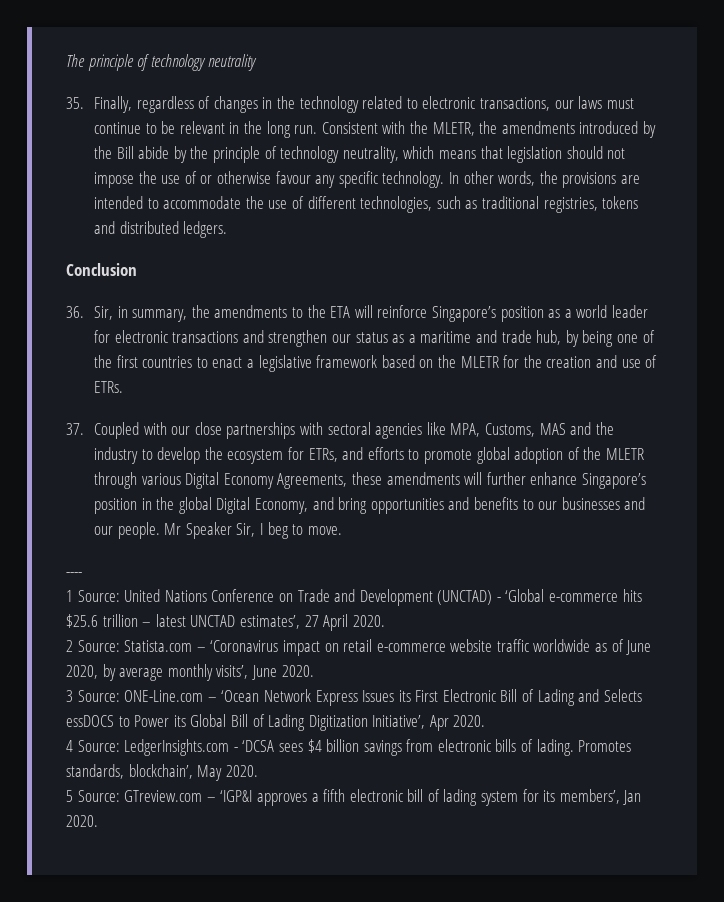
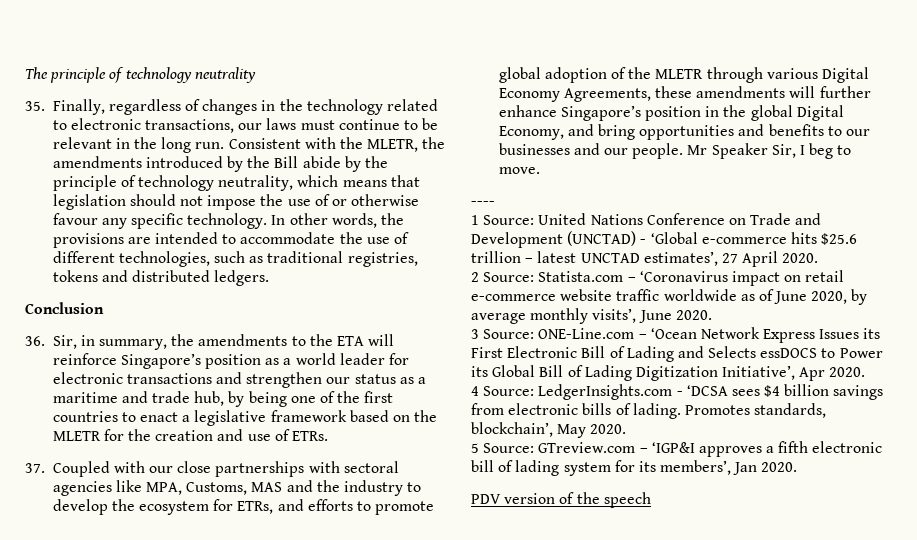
(98, 821) none -> [471,492,651,508] // PDV version of the speech

